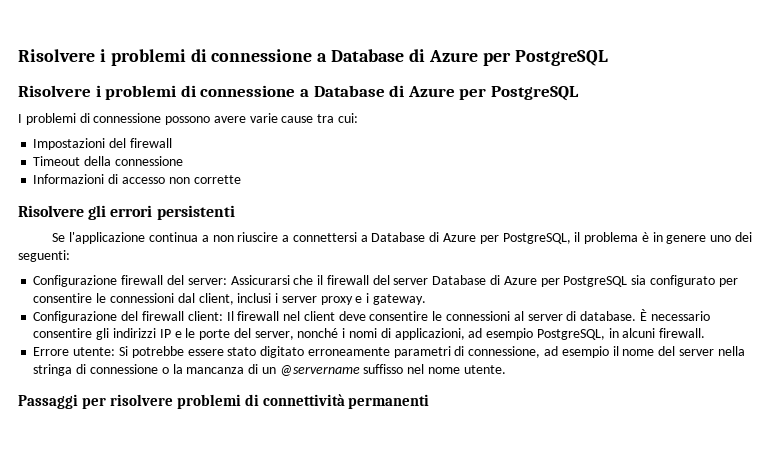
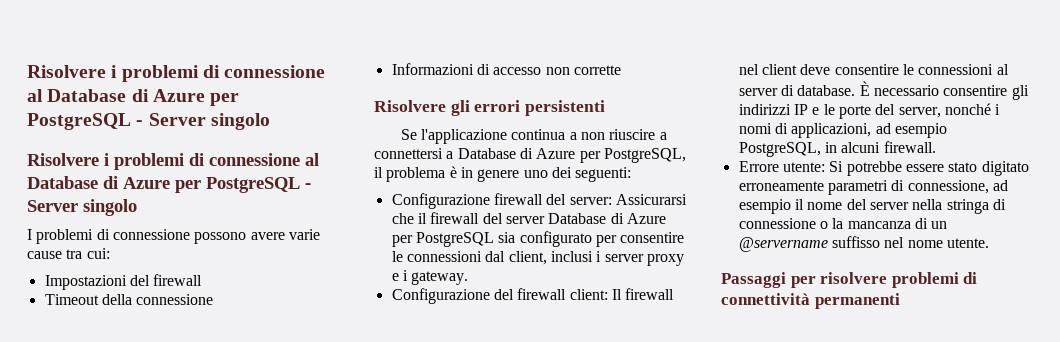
[18,49,608,66] [18,85,579,101] Risolvere i problemi di connessione a Database di Azure per PostgreSQL // Risolvere i problemi di connessione a Database di Azure per PostgreSQL -> [27,65,326,82] [27,89,240,106] [27,113,270,130] [27,153,319,170] [27,176,311,193] [27,199,137,216] Risolvere i problemi di connessione al Database di Azure per PostgreSQL - Server singolo // Risolvere i problemi di connessione al Database di Azure per PostgreSQL - Server singolo

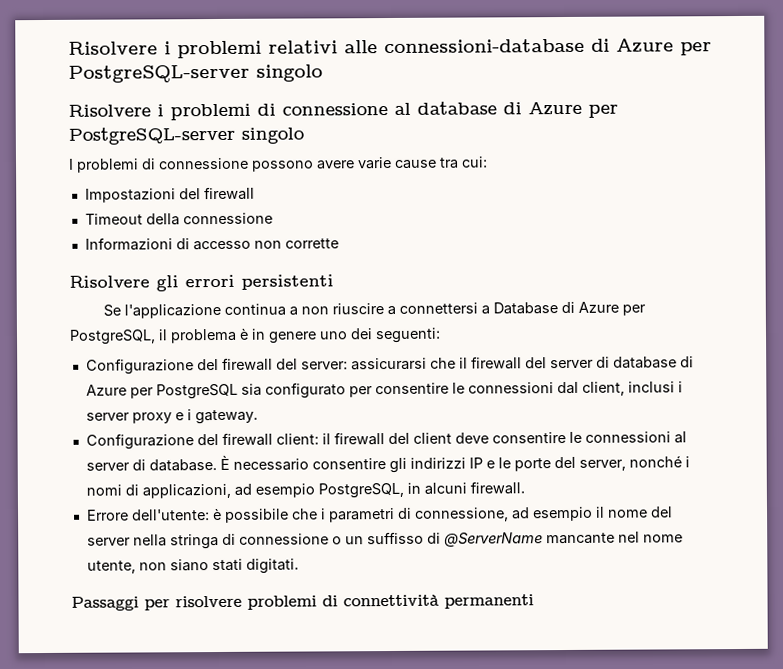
[27,65,326,82] [27,89,240,106] [27,113,206,130] Risolvere i problemi di connessione al Database di Azure per PostgreSQL - Server -> [68,38,712,59] [68,64,250,83] Risolvere i problemi relativi alle connessioni-database di Azure per PostgreSQL-server
[27,176,311,193] [27,200,78,212] Database di Azure per PostgreSQL - Server -> [417,101,618,118] [68,126,235,145] database di Azure per PostgreSQL-server
(490, 201) none -> [196,358,219,371] del
[615,194,687,205] Assicurarsi -> [350,357,427,371] assicurarsi
[548,213,607,224] Database -> [595,356,677,369] di database
[611,288,675,300] [738,64,759,75] Il firewall nel -> [321,432,410,446] il firewall del
[782,161,1029,176] [738,181,824,191] utente: Si potrebbe essere stato digitato erroneamente -> [131,507,326,523] dell'utente: è possibile che i
[832,218,948,229] [738,236,989,252] la mancanza di un @servername suffisso nel nome utente. -> [344,531,683,547] [86,558,299,574] un suffisso di @ServerName mancante nel nome utente, non siano stati digitati.

